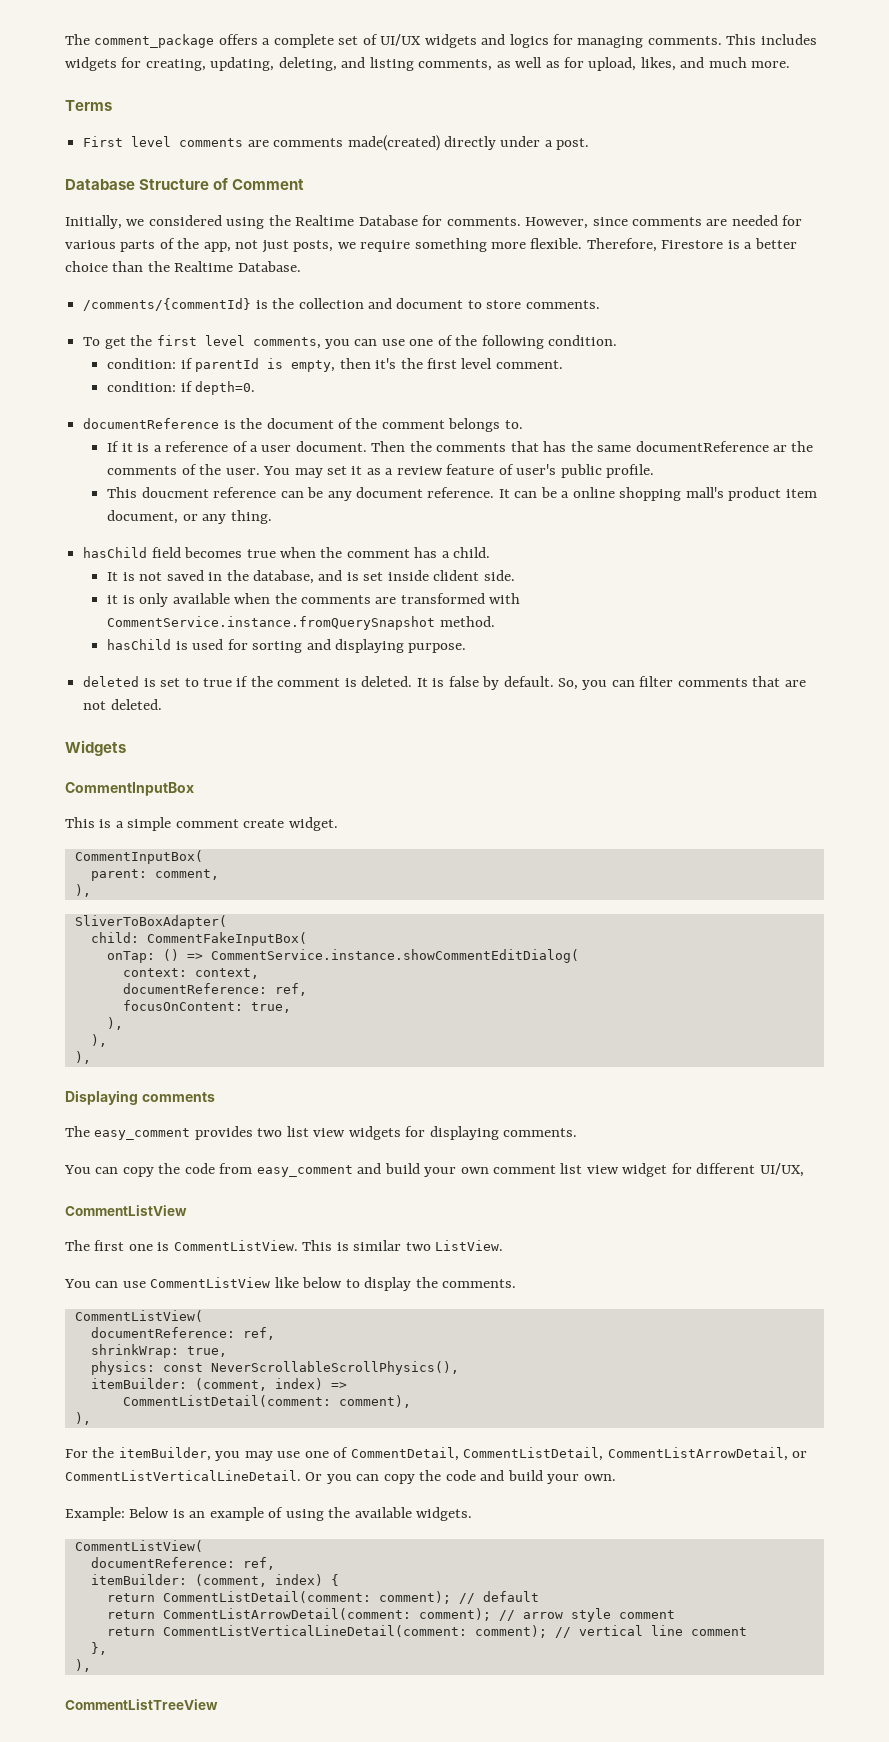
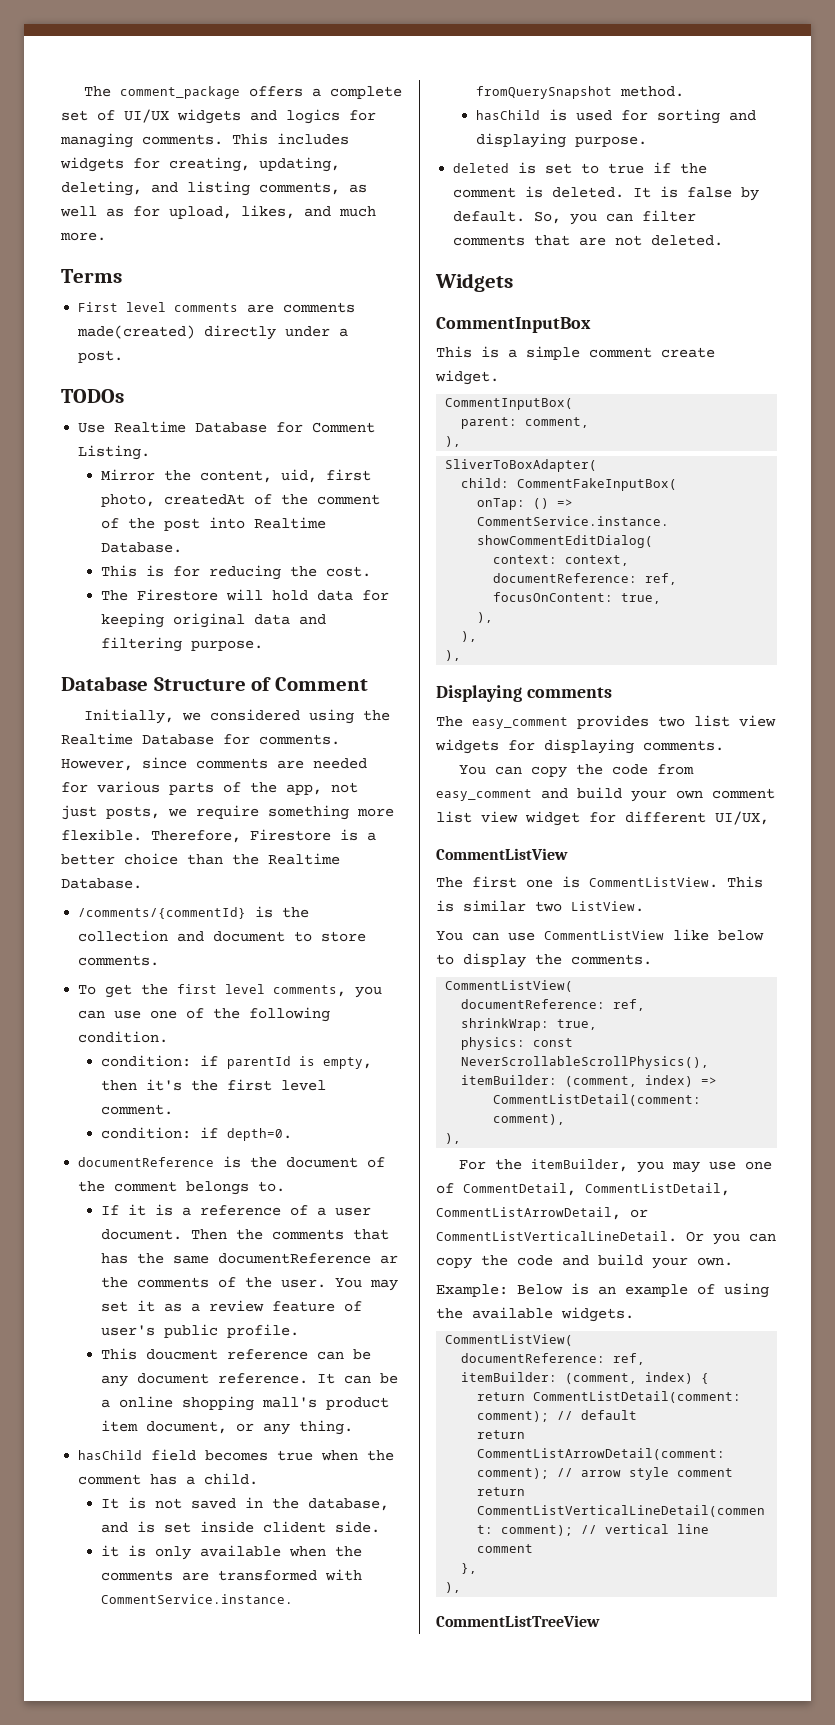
(590, 144) none -> [61,389,124,403] [78,421,376,433] [78,445,151,460] [101,469,372,483] [101,494,381,507] [101,517,327,531] [101,542,183,553] [101,565,372,580] [101,589,390,601] [101,613,327,628] [101,637,264,652] // TODOs // Use Realtime Database for Comment Listing. // Mirror the content, uid, first photo, createdAt of the comment of the post into Realtime Database. // This is for reducing the cost. // The Firestore will hold data for keeping original data and filtering purpose.

